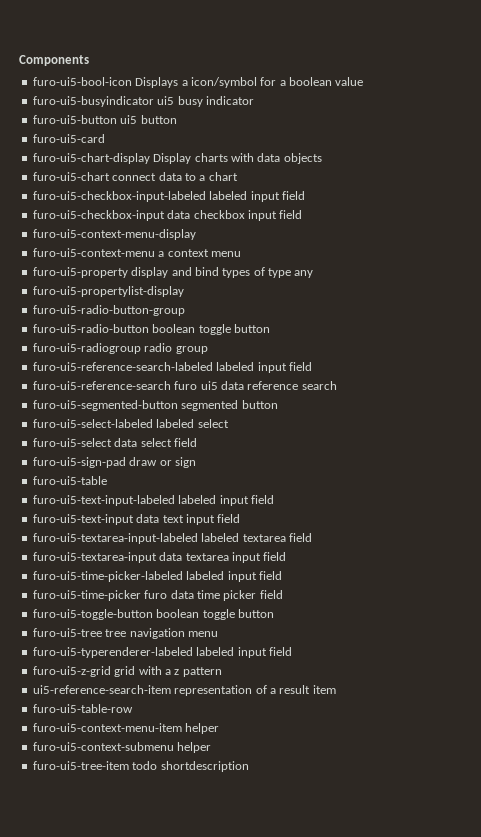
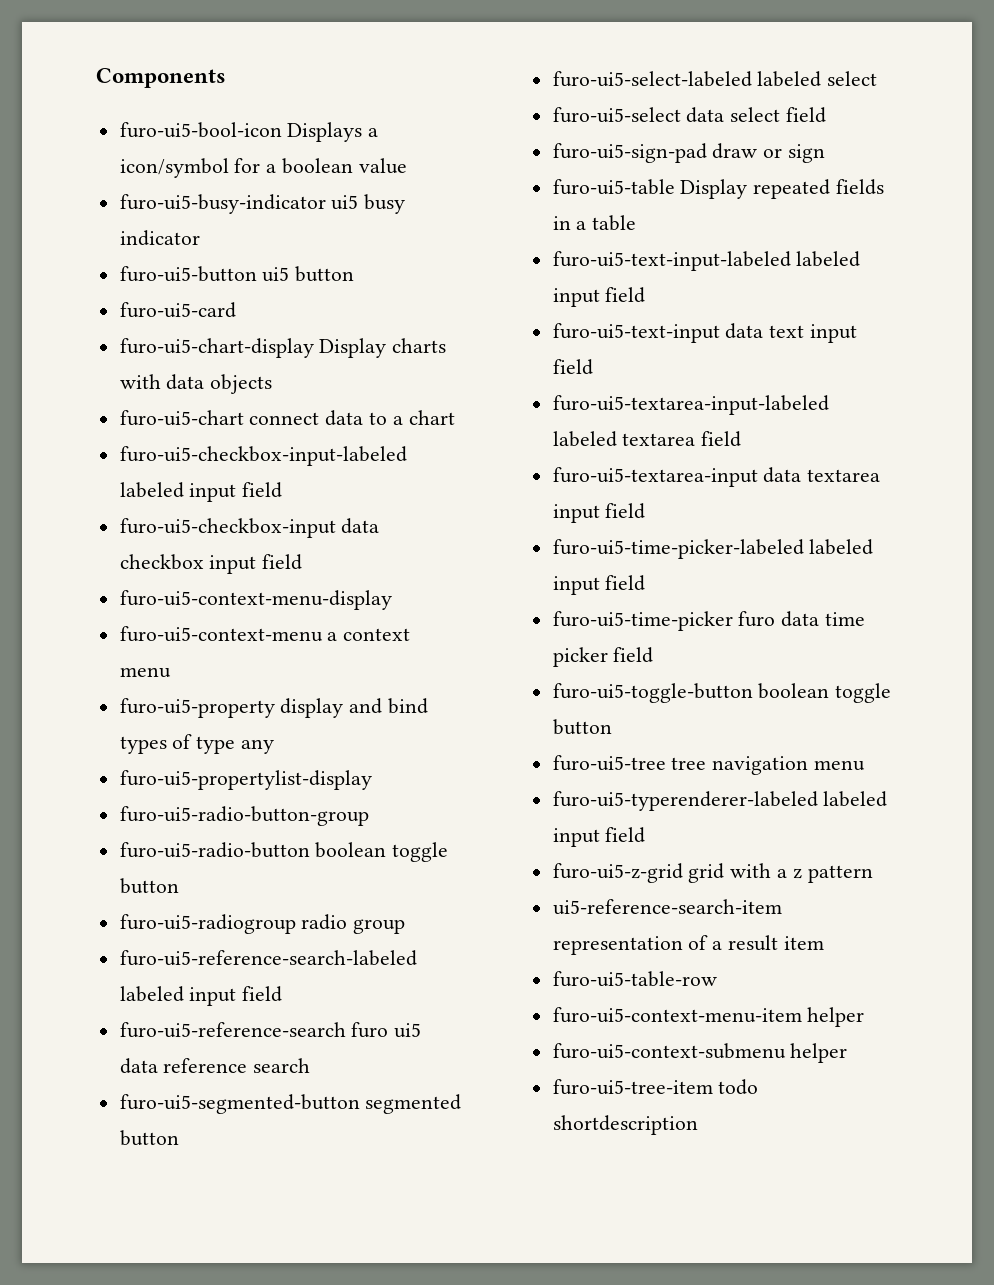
[32,96,154,107] furo-ui5-busyindicator -> [119,194,326,214] furo-ui5-busy-indicator
(107, 480) none -> [680,179,885,199] [552,215,637,231] Display repeated fields in a table

